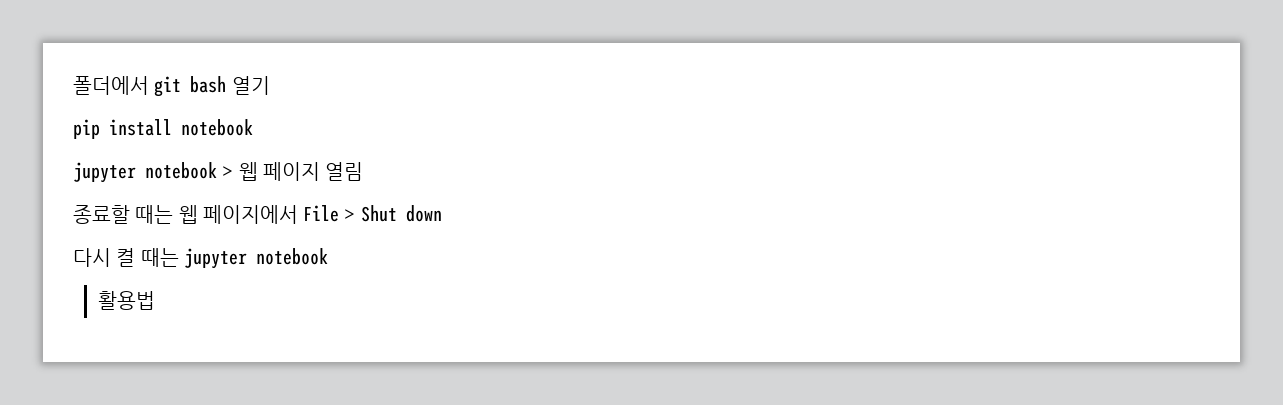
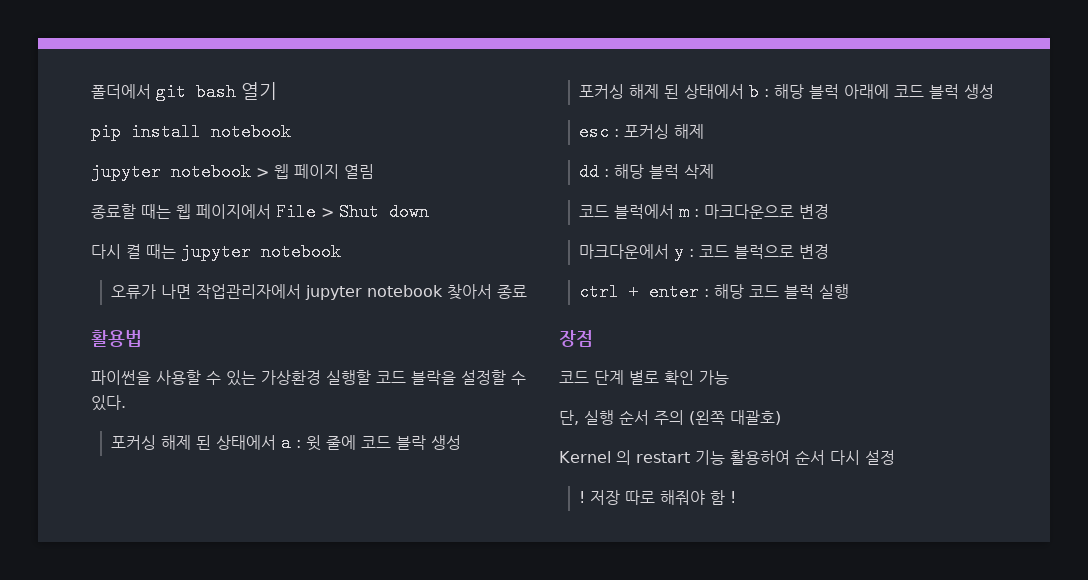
[97,291,155,310] 활용법 -> [111,284,528,300] [91,330,142,347] [91,370,526,386] [91,395,126,411] [111,434,462,452] [579,83,995,101] [579,123,705,141] [579,163,715,181] [579,203,830,221] [579,243,830,261] [579,283,850,301] [559,330,593,347] [559,370,729,385] [559,410,781,425] [559,450,895,465] [579,490,737,505] 오류가 나면 작업관리자에서 jupyter notebook 찾아서 종료 // 활용법 // 파이썬을 사용할 수 있는 가상환경 실행할 코드 블락을 설정할 수 있다. // 포커싱 해제 된 상태에서 a : 윗 줄에 코드 블락 생성 // 포커싱 해제 된 상태에서 b : 해당 블럭 아래에 코드 블럭 생성 // esc : 포커싱 해제 // dd : 해당 블럭 삭제 // 코드 블럭에서 m : 마크다운으로 변경 // 마크다운에서 y : 코드 블럭으로 변경 // ctrl + enter : 해당 코드 블럭 실행 // 장점 // 코드 단계 별로 확인 가능 // 단, 실행 순서 주의 (왼쪽 대괄호) // Kernel 의 restart 기능 활용하여 순서 다시 설정 // ! 저장 따로 해줘야 함 !

